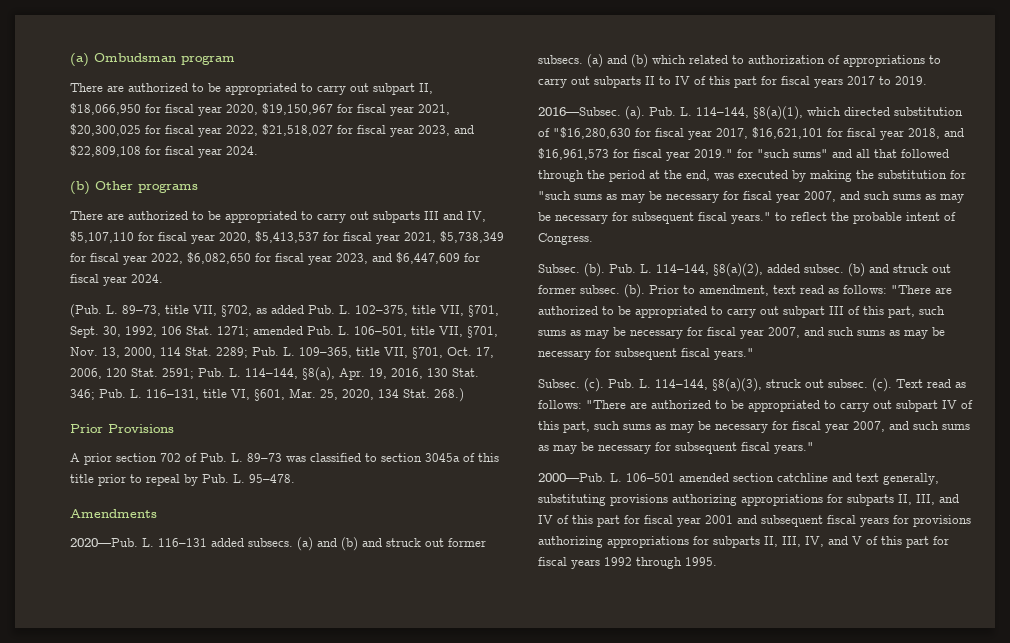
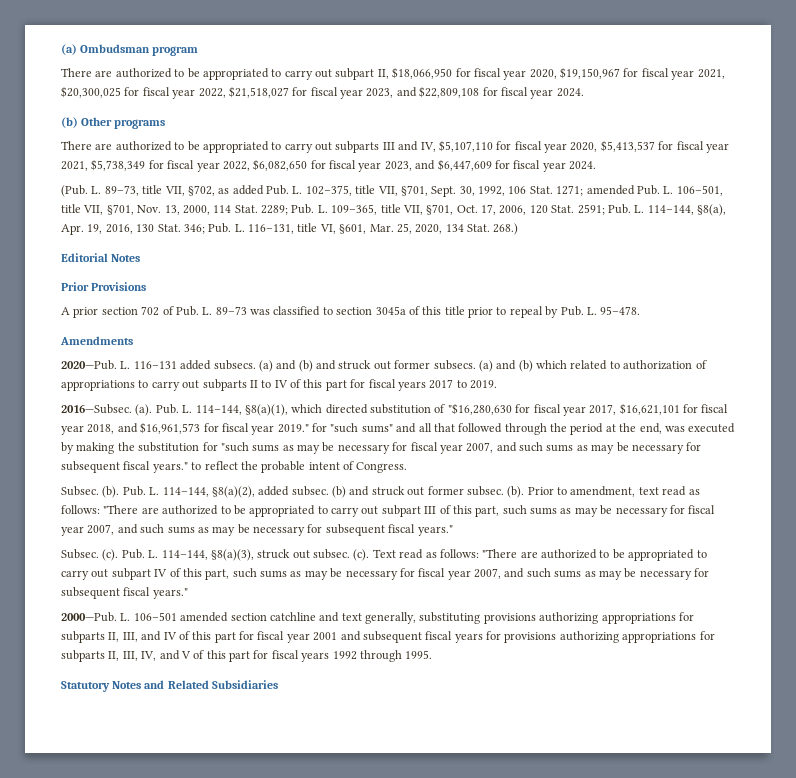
(464, 395) none -> [61,253,141,262] // Editorial Notes
(717, 561) none -> [61,680,278,692] // Statutory Notes and Related Subsidiaries

